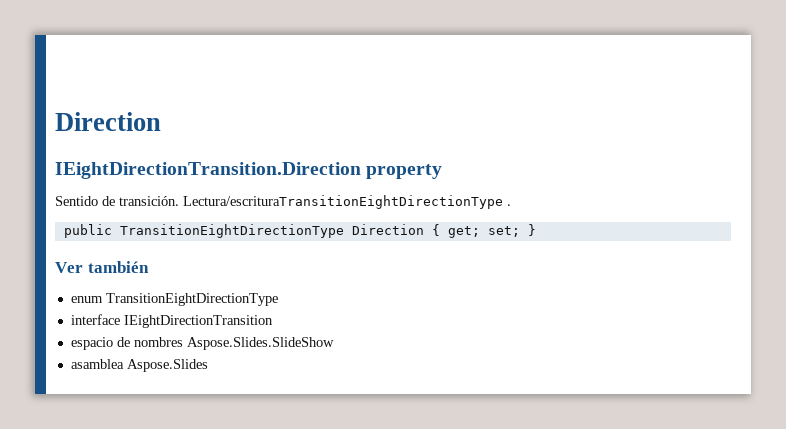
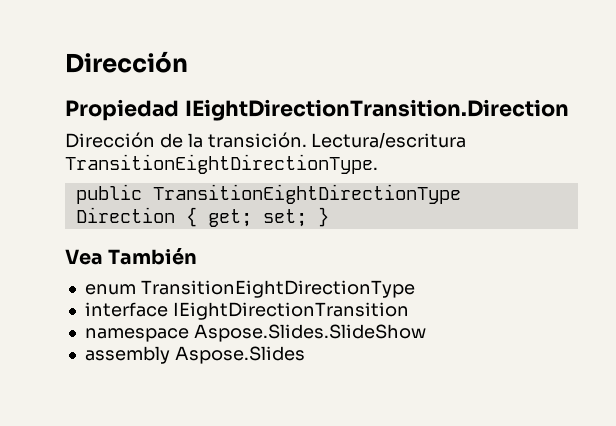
[55,112,161,131] Direction // -> [65,51,188,73] [65,99,179,121] Dirección // Propiedad
[366,164,443,179] [55,195,511,209] property // Sentido de transición. Lectura/escrituraTransitionEightDirectionType . -> [65,132,467,149] [65,154,378,174] // Dirección de la transición. Lectura/escritura TransitionEightDirectionType.
[55,261,149,273] Ver también -> [65,248,198,265] Vea También
[70,337,183,350] espacio de nombres -> [84,328,189,342] namespace
[70,359,124,369] asamblea -> [84,346,170,364] assembly

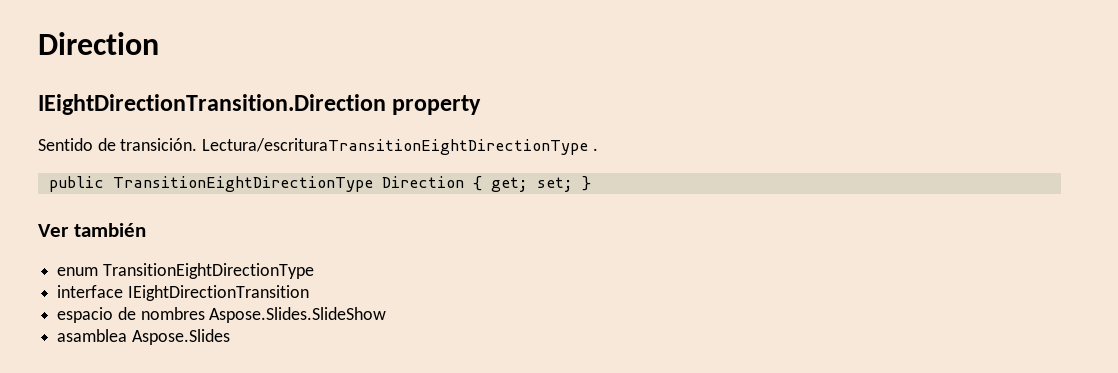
[65,51,188,73] [65,99,179,121] Dirección // Propiedad -> [38,32,159,55] Direction //
[65,132,467,149] [65,154,378,174] // Dirección de la transición. Lectura/escritura TransitionEightDirectionType. -> [392,95,482,115] [38,138,598,155] property // Sentido de transición. Lectura/escrituraTransitionEightDirectionType .
[65,248,198,265] Vea También -> [38,223,146,237] Ver también
[84,328,189,342] namespace -> [57,307,205,323] espacio de nombres
[84,346,170,364] assembly -> [57,329,128,342] asamblea

